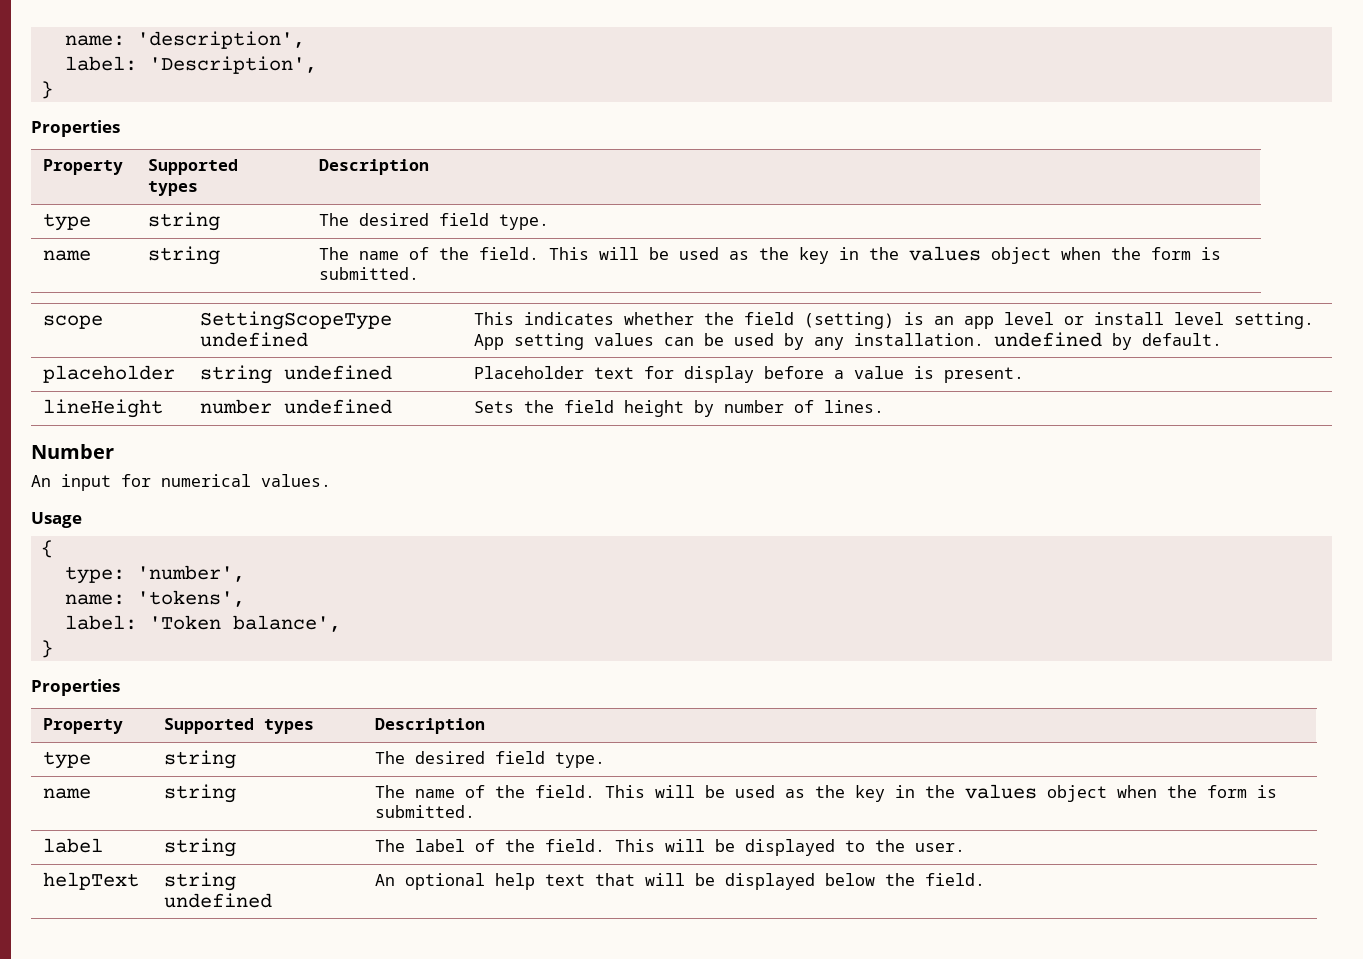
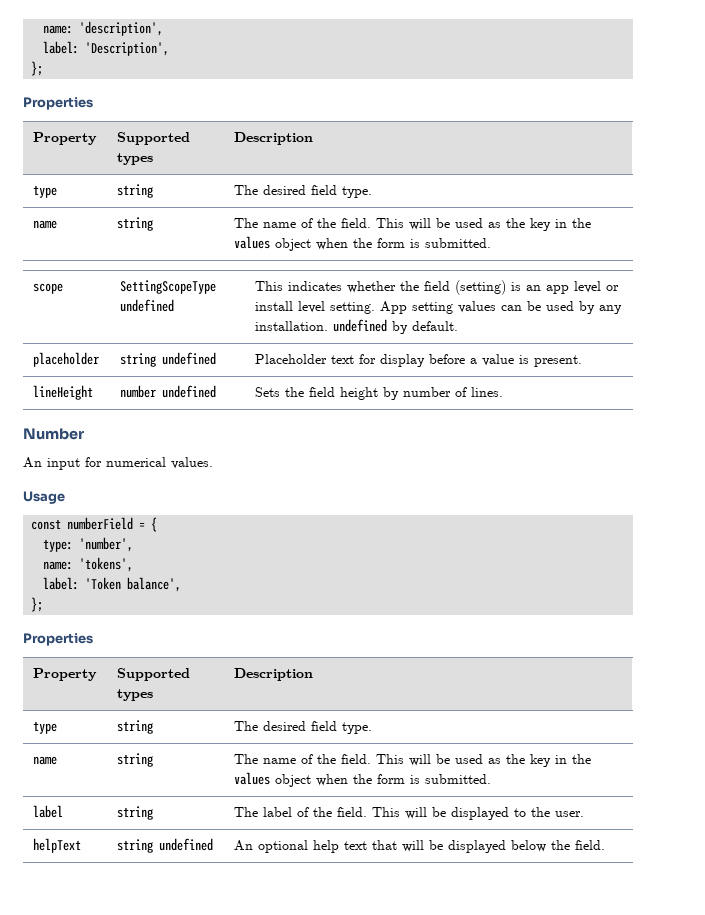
[40,81,53,99] } -> [31,61,44,76] };
(82, 520) none -> [31,517,146,530] const numberField =
[40,640,53,658] } -> [31,597,44,612] };

